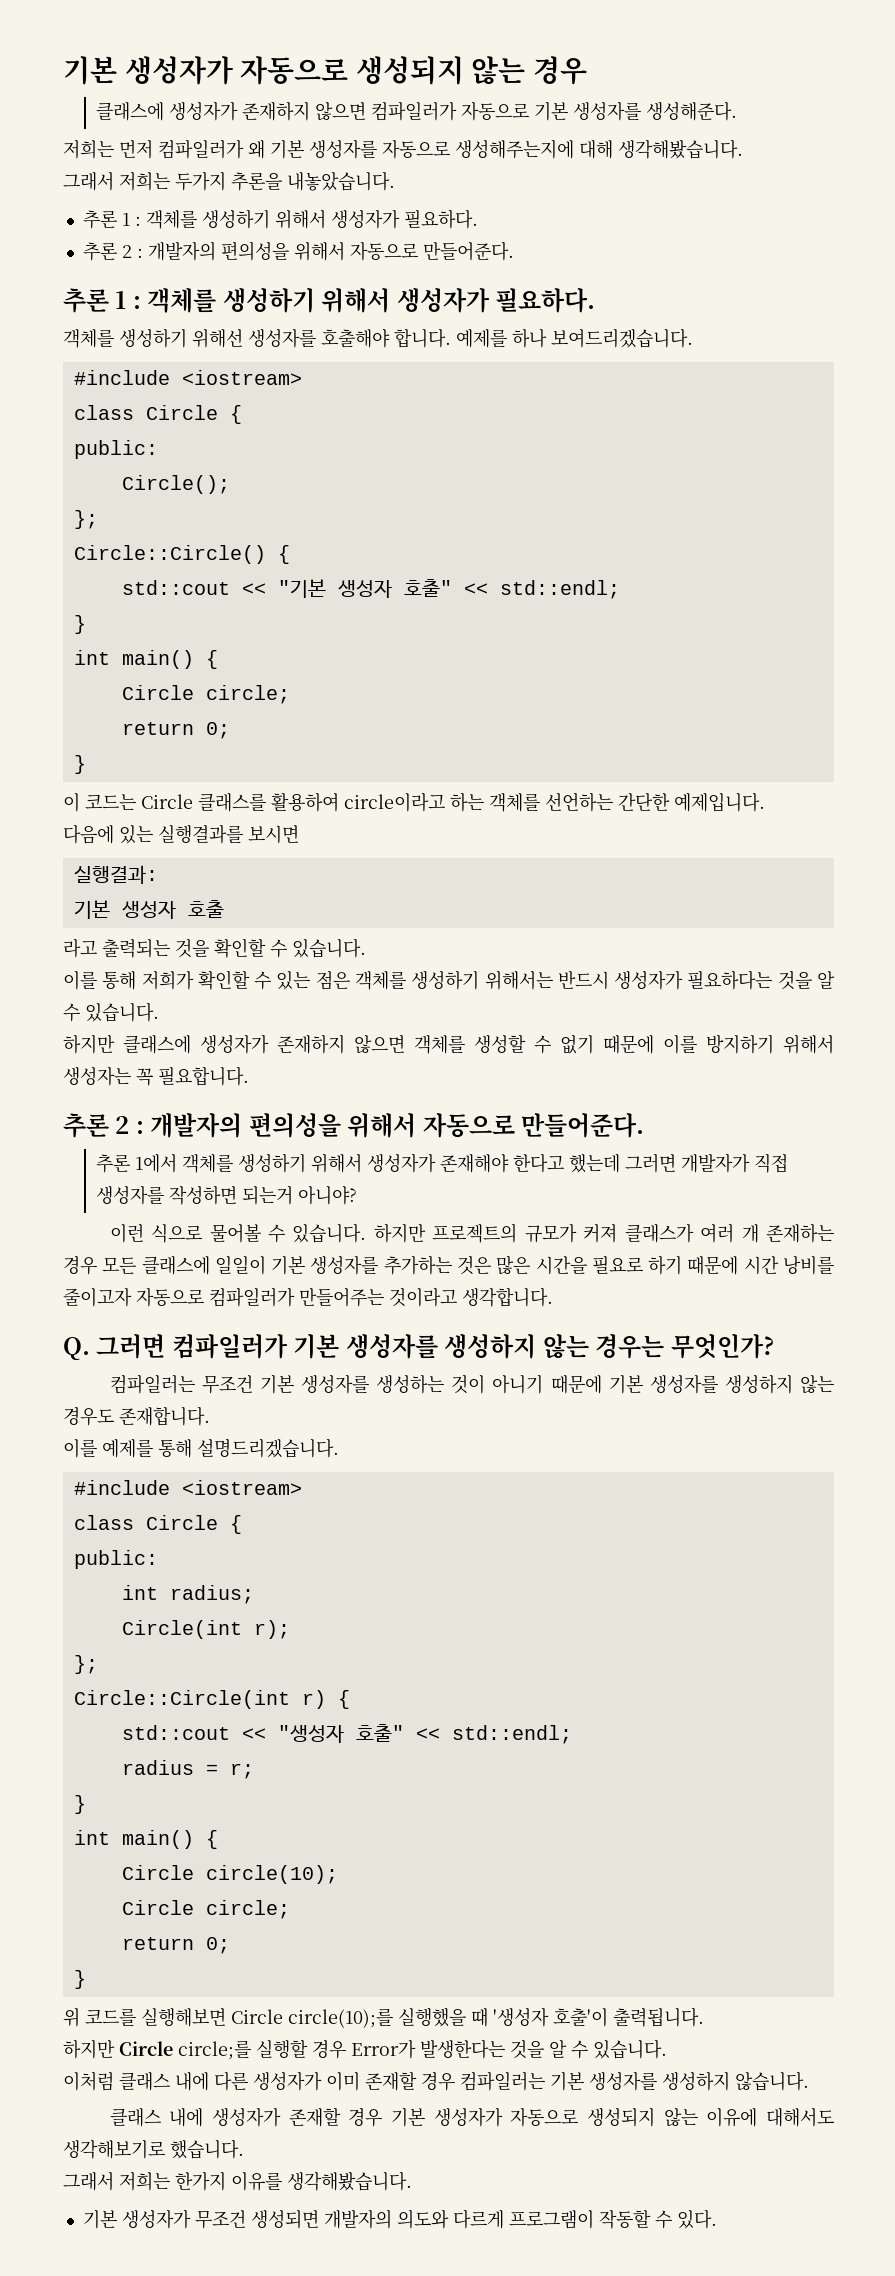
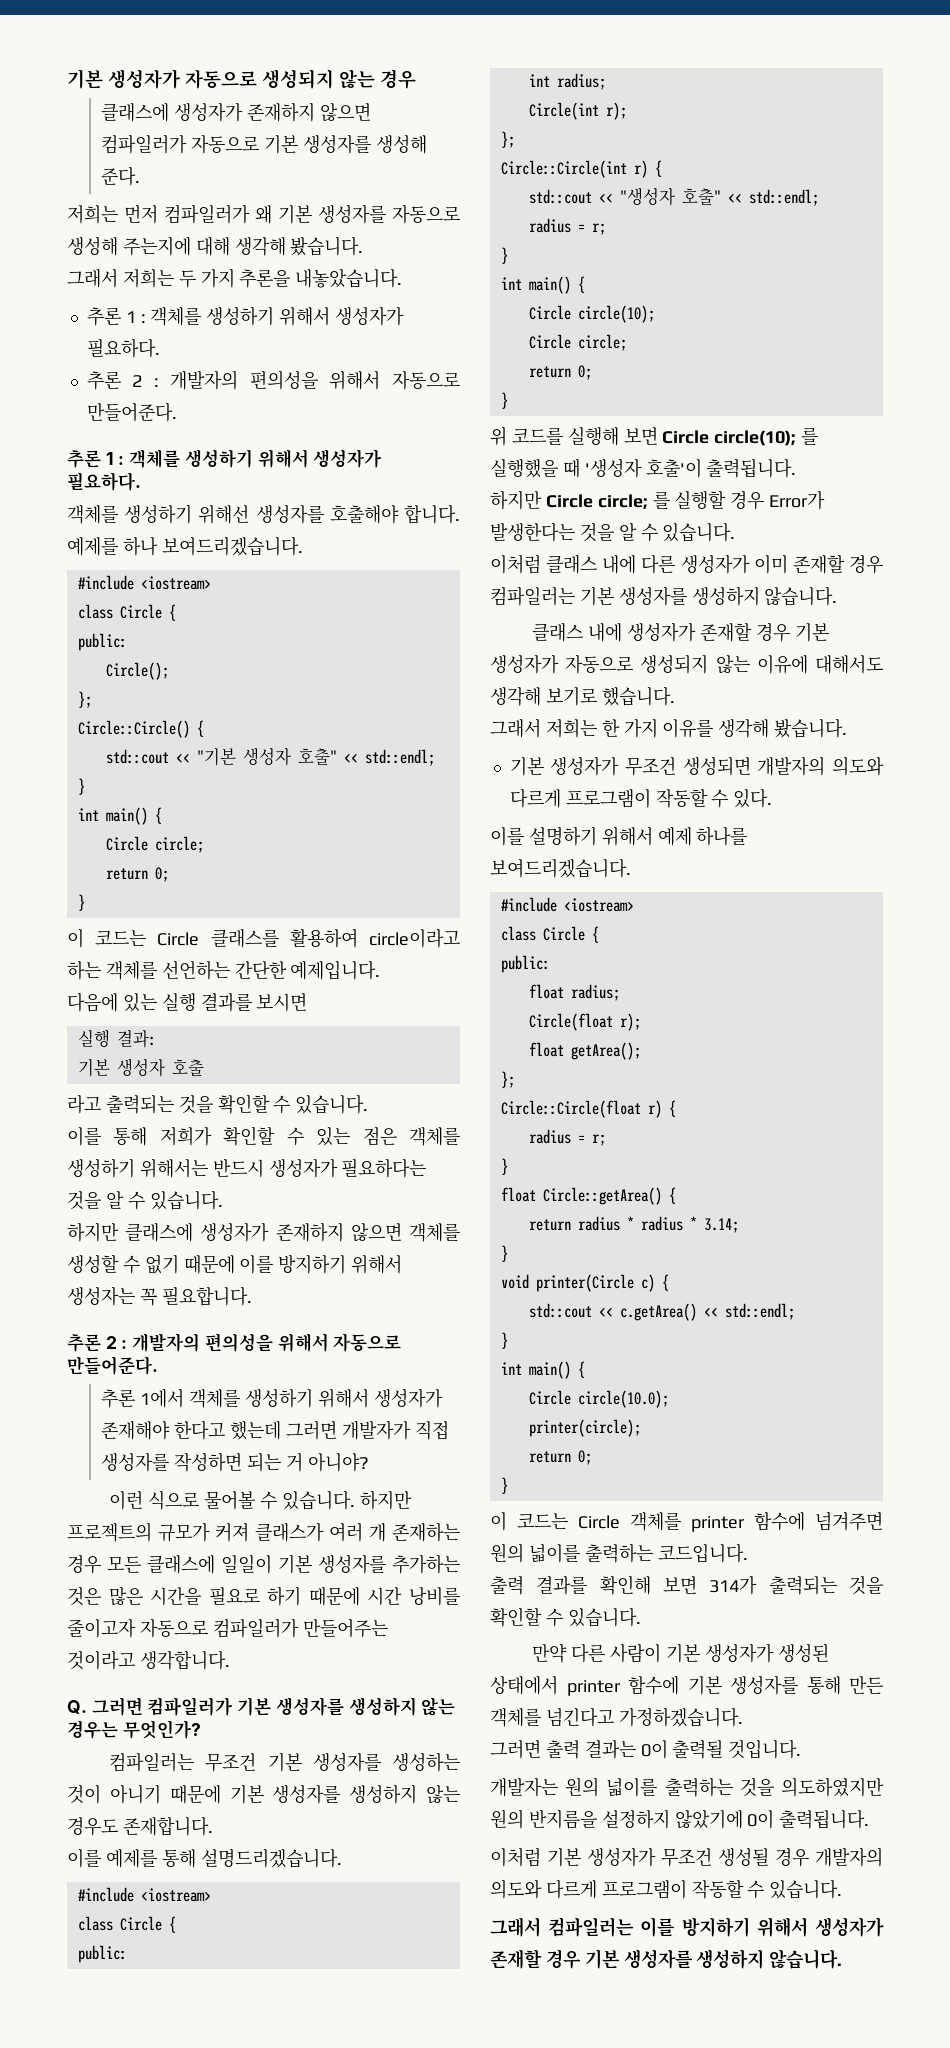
[646,101,738,121] 생성해준다. -> [375,135,427,154] [101,166,141,186] 생성해 준다.
[455,139,743,159] [63,171,226,191] 생성해주는지에 대해 생각해봤습니다. // 그래서 저희는 두가지 -> [67,236,364,256] [67,268,235,288] 생성해 주는지에 대해 생각해 봤습니다. // 그래서 저희는 두 가지
[158,825,243,844] 실행결과를 -> [161,993,252,1012] 실행 결과를
[73,865,158,884] 실행결과: -> [77,1029,156,1048] 실행 결과:
[242,1186,294,1205] 되는거 -> [246,1453,303,1472] 되는 거
[141,2008,393,2028] 실행해보면 Circle circle(10);를 -> [567,427,819,446] 실행해 보면 Circle circle(10); 를
[178,2040,251,2060] circle;를 -> [597,491,670,510] circle; 를
[63,2140,165,2159] 생각해보기로 -> [490,687,597,706] 생각해 보기로
[175,2171,412,2191] 한가지 이유를 생각해봤습니다. -> [601,718,848,738] 한 가지 이유를 생각해 봤습니다.
(717, 2219) none -> [490,826,748,846] [490,858,631,878] [500,897,634,912] [500,926,599,943] [500,955,550,973] [528,984,620,1001] [528,1013,641,1031] [528,1042,641,1060] [500,1071,515,1088] [500,1100,676,1118] [528,1129,606,1146] [500,1158,508,1175] [500,1187,676,1205] [528,1216,739,1233] [500,1245,508,1262] [500,1274,669,1292] [528,1303,795,1321] [500,1332,508,1349] [500,1361,585,1379] [528,1390,669,1408] [528,1419,641,1437] [528,1450,592,1465] [500,1477,508,1494] [490,1512,883,1532] [490,1543,748,1563] [490,1575,883,1595] [490,1607,641,1627] [532,1643,829,1663] [490,1675,883,1696] [490,1707,743,1727] [490,1739,802,1759] [490,1777,884,1797] [490,1809,870,1829] [490,1847,883,1867] [490,1879,843,1899] [490,1917,884,1937] [490,1949,843,1969] // 이를 설명하기 위해서 예제 하나를 보여드리겠습니다. // #include <iostream> // class Circle { // public: // float radius; // Circle(float r); // float getArea(); // }; // Circle::Circle(float r) { // radius = r; // } // float Circle::getArea() { // return radius * radius * 3.14; // } // void printer(Circle c) { // std::cout << c.getArea() << std::endl; // } // int main() { // Circle circle(10.0); // printer(circle); // return 0; // } // 이 코드는 Circle 객체를 printer 함수에 넘겨주면 원의 넓이를 출력하는 코드입니다. // 출력 결과를 확인해 보면 314가 출력되는 것을 확인할 수 있습니다. // 만약 다른 사람이 기본 생성자가 생성된 상태에서 printer 함수에 기본 생성자를 통해 만든 객체를 넘긴다고 가정하겠습니다. // 그러면 출력 결과는 0이 출력될 것입니다. // 개발자는 원의 넓이를 출력하는 것을 의도하였지만 원의 반지름을 설정하지 않았기에 0이 출력됩니다. // 이처럼 기본 생성자가 무조건 생성될 경우 개발자의 의도와 다르게 프로그램이 작동할 수 있습니다. // 그래서 컴파일러는 이를 방지하기 위해서 생성자가 존재할 경우 기본 생성자를 생성하지 않습니다.

